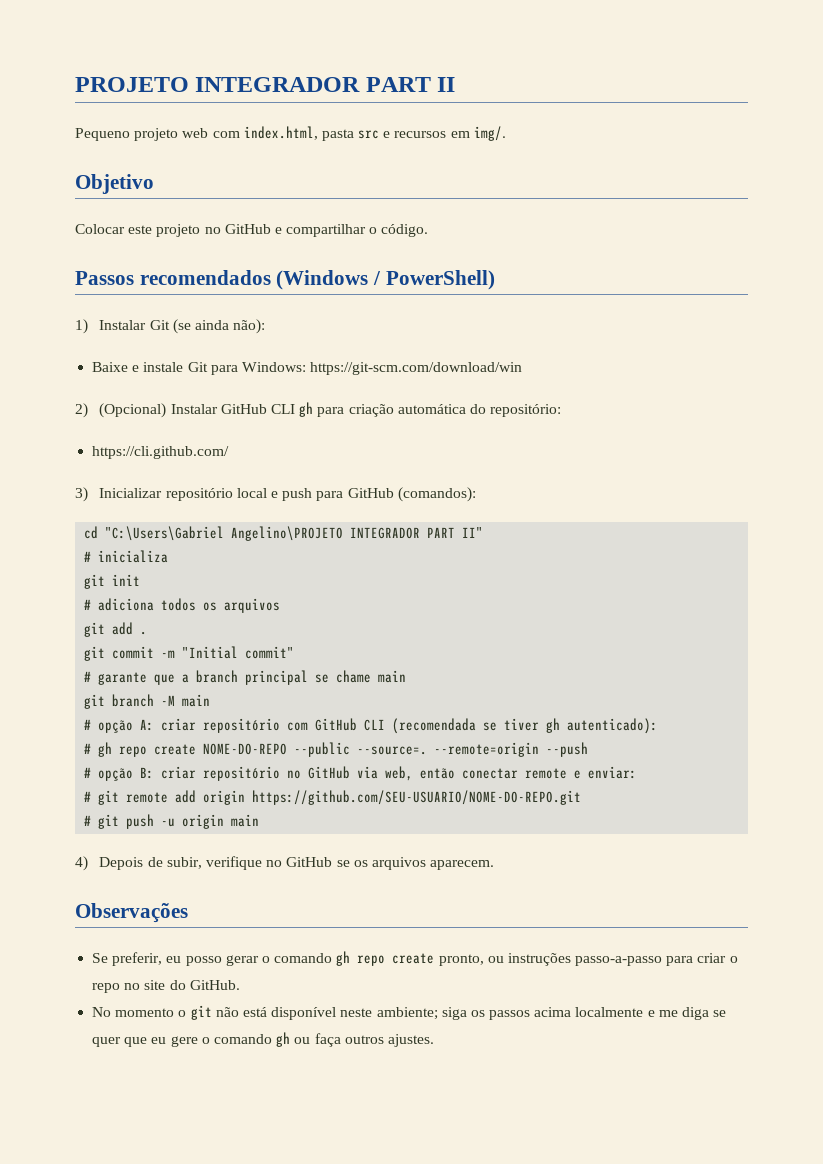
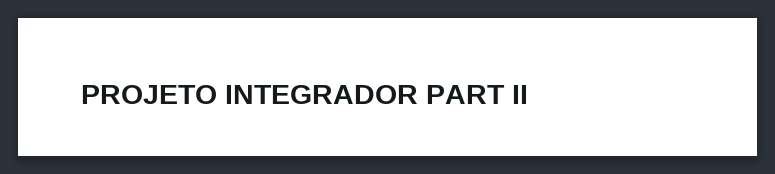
[75,126,506,141] [75,174,154,194] [75,224,429,237] [75,270,495,290] [75,319,266,334] [92,362,523,375] [75,402,562,418] [92,446,230,459] [75,487,476,502] [84,526,484,541] [84,550,169,563] [84,574,141,589] [84,598,281,613] [84,622,148,637] [84,646,295,661] [84,670,407,685] [84,694,211,709] [84,718,659,734] [84,742,589,757] [84,766,638,781] [84,790,582,805] [84,814,260,829] [75,856,495,871] [75,903,188,923] [92,951,738,966] [92,980,240,993] [92,1005,727,1020] [92,1032,434,1047] // Pequeno projeto web com index.html, pasta src e recursos em img/. // Objetivo // Colocar este projeto no GitHub e compartilhar o código. // Passos recomendados (Windows / PowerShell) // 1) Instalar Git (se ainda não): // Baixe e instale Git para Windows: https://git-scm.com/download/win // 2) (Opcional) Instalar GitHub CLI gh para criação automática do repositório: // https://cli.github.com/ // 3) Inicializar repositório local e push para GitHub (comandos): // cd "C:\Users\Gabriel Angelino\PROJETO INTEGRADOR PART II" // # inicializa // git init // # adiciona todos os arquivos // git add . // git commit -m "Initial commit" // # garante que a branch principal se chame main // git branch -M main // # opção A: criar repositório com GitHub CLI (recomendada se tiver gh autenticado): // # gh repo create NOME-DO-REPO --public --source=. --remote=origin --push // # opção B: criar repositório no GitHub via web, então conectar remote e enviar: // # git remote add origin https://github.com/SEU-USUARIO/NOME-DO-REPO.git // # git push -u origin main // 4) Depois de subir, verifique no GitHub se os arquivos aparecem. // Observações // Se preferir, eu posso gerar o comando gh repo create pronto, ou instruções passo-a-passo para criar o repo no site do GitHub. // No momento o git não está disponível neste ambiente; siga os passos acima localmente e me diga se quer que eu gere o comando gh ou faça outros ajustes. -> (528, 94) none

